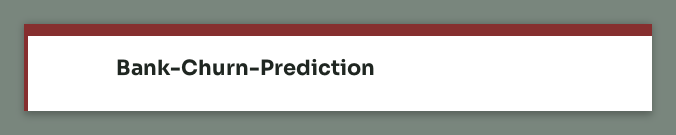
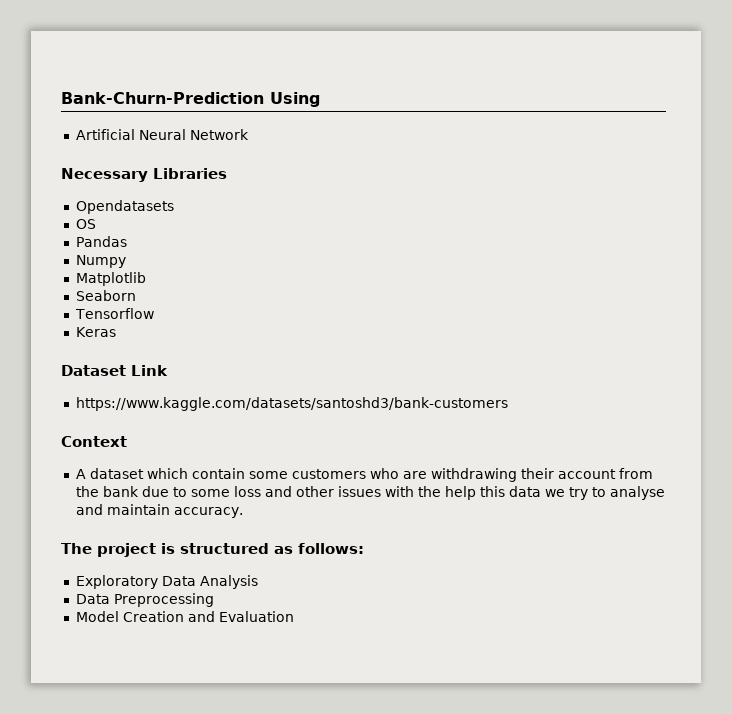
(375, 67) none -> [270,92,320,107] [75,129,249,140] [61,168,227,182] [75,200,174,214] [75,219,96,229] [75,236,127,247] [75,255,126,268] [75,272,146,286] [75,290,136,301] [74,308,154,319] [75,327,116,337] [61,365,168,376] [75,397,508,411] [61,436,127,447] [75,468,653,482] [75,486,665,500] [75,504,243,518] [61,543,364,557] [75,575,258,589] [75,593,214,607] [75,611,294,622] Using // Artificial Neural Network // Necessary Libraries // Opendatasets // OS // Pandas // Numpy // Matplotlib // Seaborn // Tensorflow // Keras // Dataset Link // https://www.kaggle.com/datasets/santoshd3/bank-customers // Context // A dataset which contain some customers who are withdrawing their account from the bank due to some loss and other issues with the help this data we try to analyse and maintain accuracy. // The project is structured as follows: // Exploratory Data Analysis // Data Preprocessing // Model Creation and Evaluation

